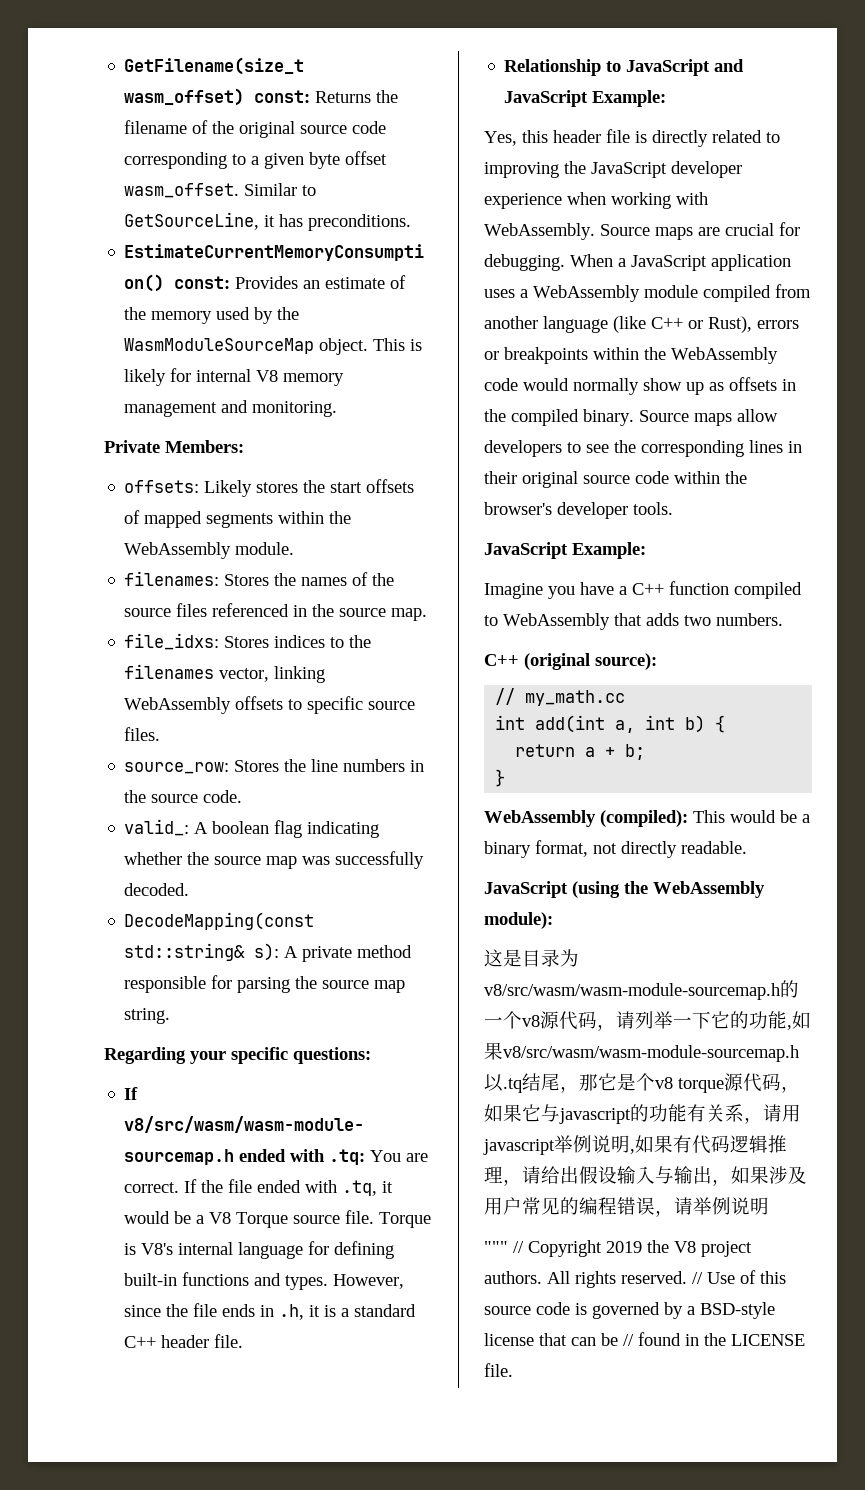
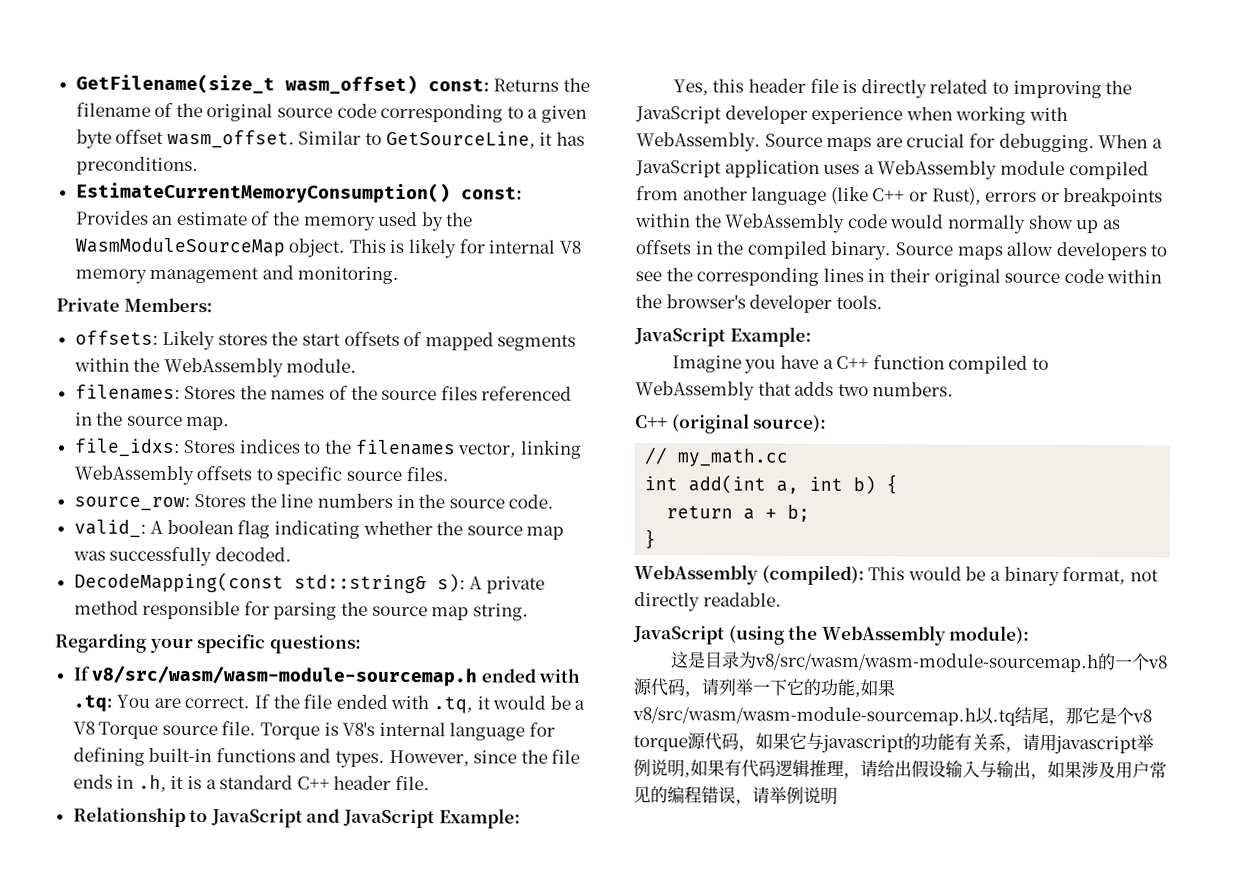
[484,1240,752,1257] [484,1270,786,1288] [484,1302,775,1319] [484,1332,805,1346] [484,1363,513,1377] // """ // Copyright 2019 the V8 project authors. All rights reserved. // Use of this source code is governed by a BSD-style license that can be // found in the LICENSE file. -> (838, 795) none

